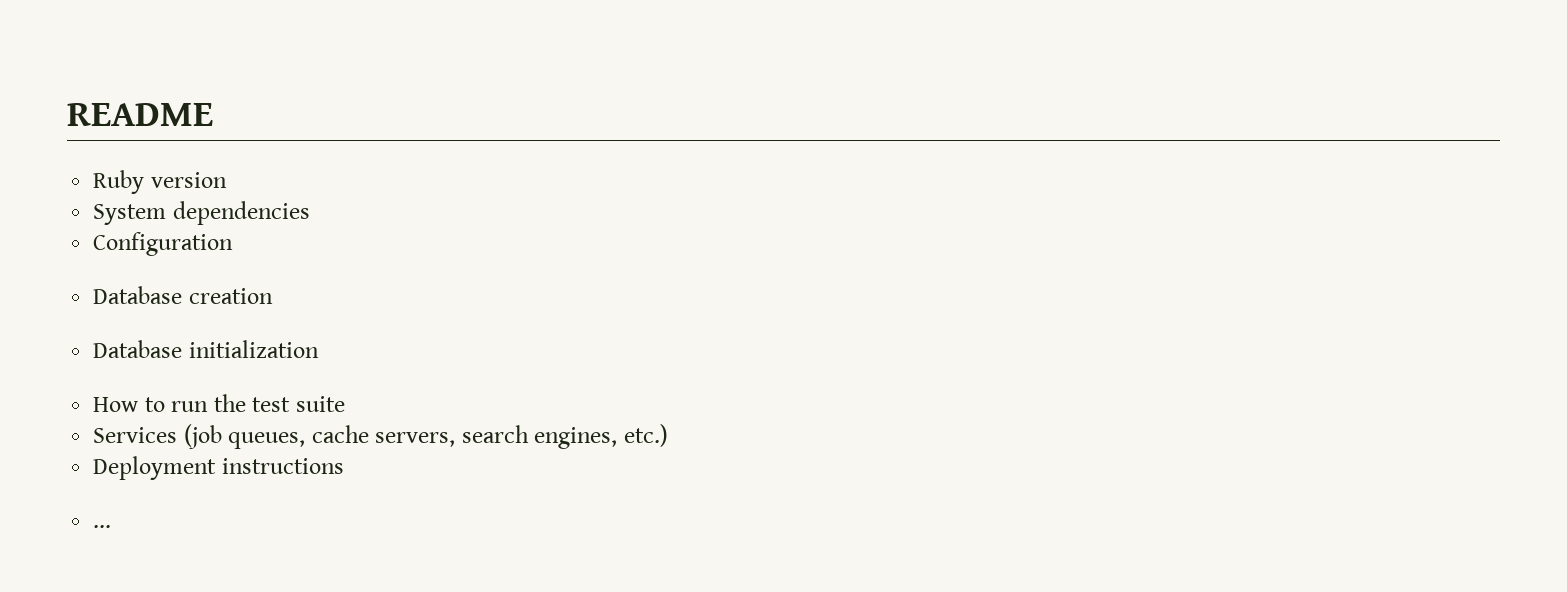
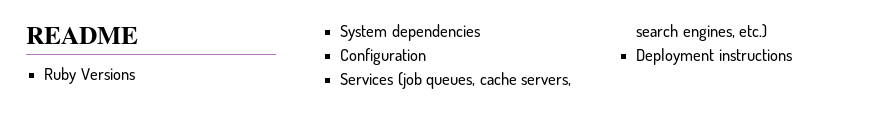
[150,172,227,188] version -> [80,68,135,80] Versions
[93,286,273,304] [93,340,319,358] [93,394,345,412] // Database creation // Database initialization // How to run the test suite -> (427, 56) none
[93,525,112,528] // ... -> (792, 55) none

